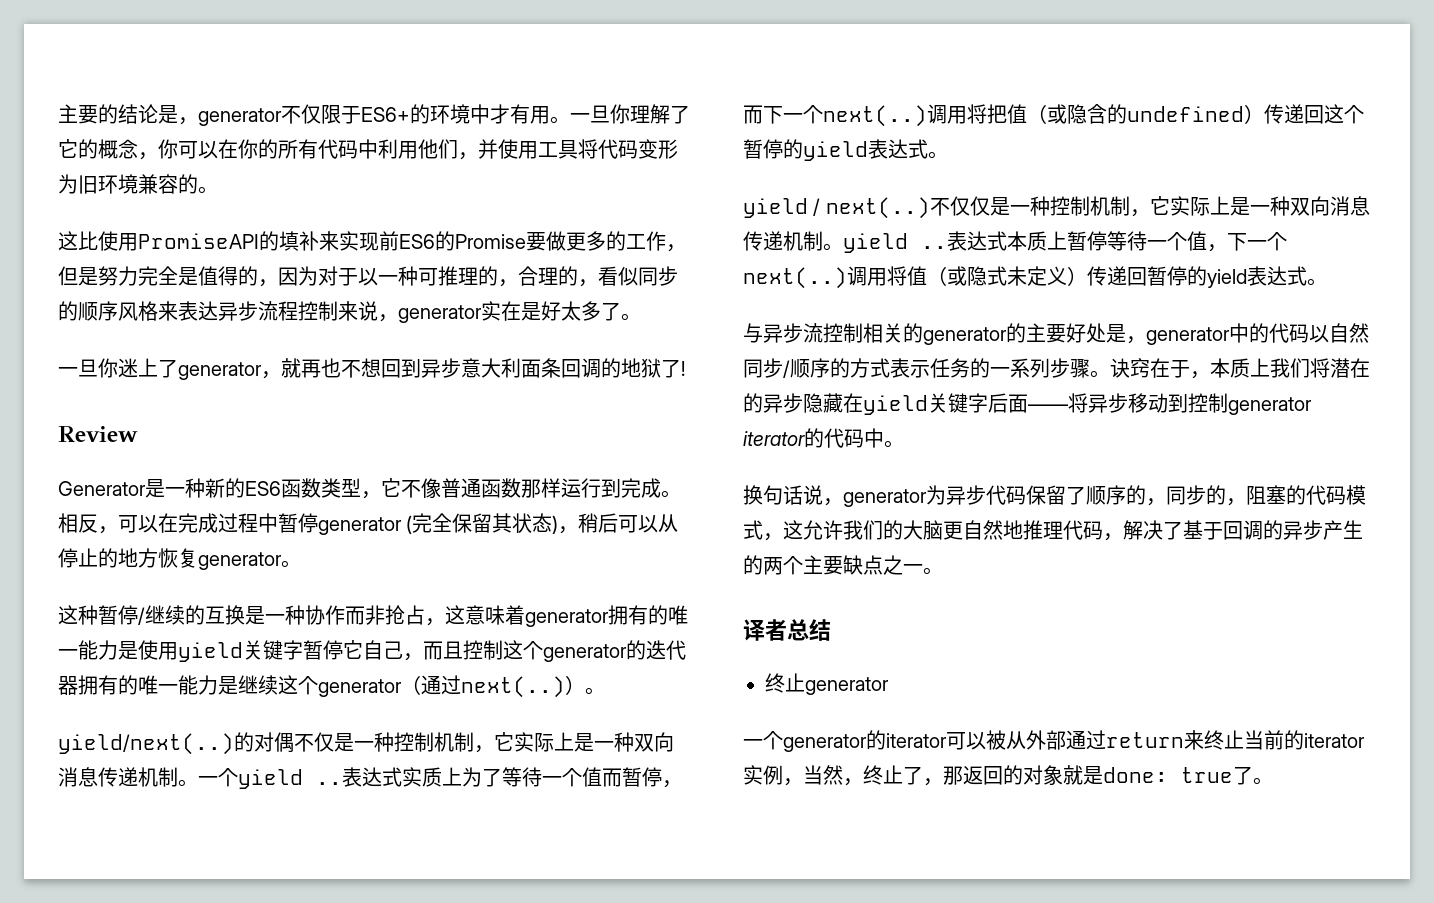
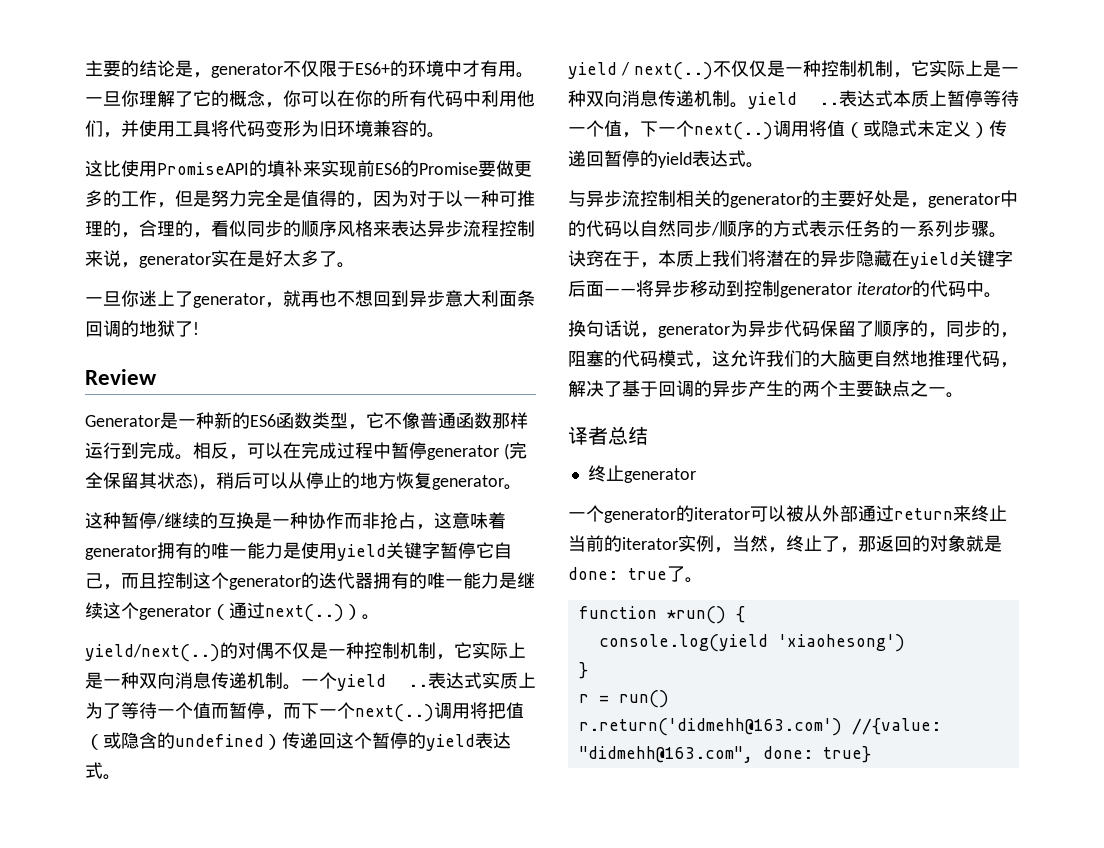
(1273, 781) none -> [578,606,745,624] [598,634,905,652] [578,662,588,679] [578,690,669,708] [578,718,941,736] [578,746,871,763] // function *run() { // console.log(yield 'xiaohesong') // } // r = run() // r.return('didmehh@163.com') //{value: "didmehh@163.com", done: true}

